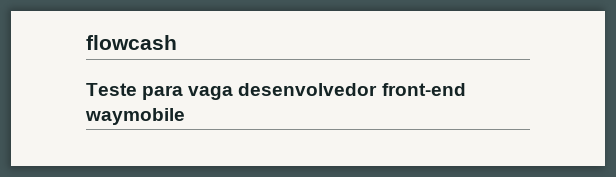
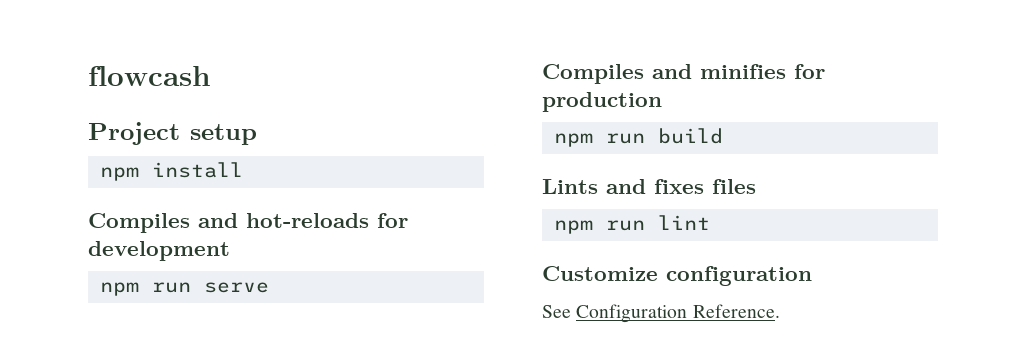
[86,83,466,100] [85,108,185,125] Teste para vaga desenvolvedor front-end waymobile -> [88,122,257,145] [99,162,243,181] [88,213,408,233] [88,241,230,261] [99,282,269,296] [542,64,825,84] [542,92,662,112] [553,128,723,147] [542,179,756,194] [553,215,710,234] [542,266,812,286] [542,304,780,323] Project setup // npm install // Compiles and hot-reloads for development // npm run serve // Compiles and minifies for production // npm run build // Lints and fixes files // npm run lint // Customize configuration // See Configuration Reference.

